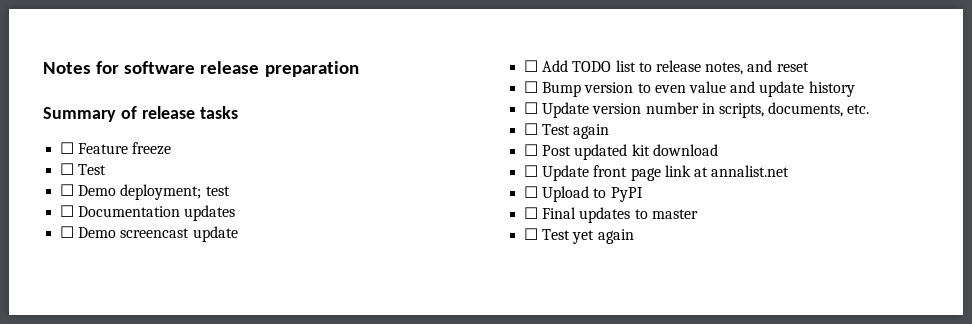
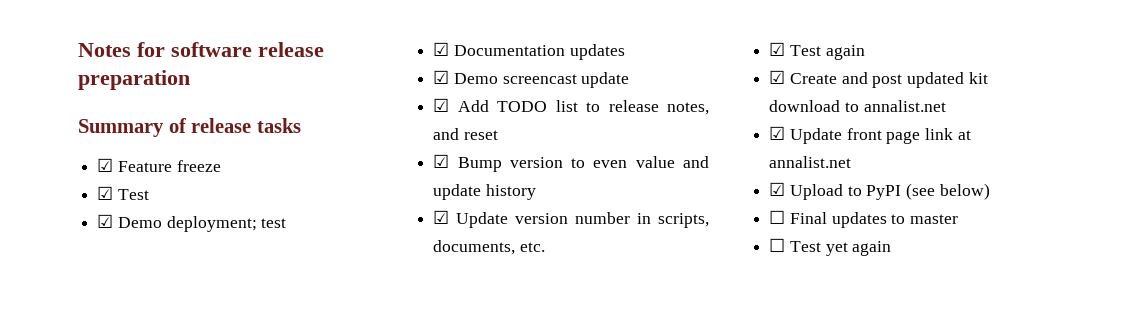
[60,142,75,154] ☐ -> [97,158,114,172] ☑
[60,163,75,175] ☐ -> [97,186,114,200] ☑
[60,184,75,196] ☐ -> [97,214,114,228] ☑
[60,205,75,217] ☐ -> [433,42,450,56] ☑
[60,226,75,238] ☐ -> [433,70,450,84] ☑
[524,60,539,72] ☐ -> [433,98,450,112] ☑
[524,81,539,93] ☐ -> [433,154,450,168] ☑
[524,102,539,114] ☐ -> [433,210,450,224] ☑
[524,123,539,135] ☐ -> [769,42,786,56] ☑
[524,144,572,156] ☐ Post -> [769,70,903,88] ☑ Create and post
[524,165,539,177] // ☐ -> [844,100,946,112] [769,126,786,140] to annalist.net // ☑
[524,186,539,198] ☐ -> [769,182,786,196] ☑
(643, 194) none -> [906,183,990,200] (see below)

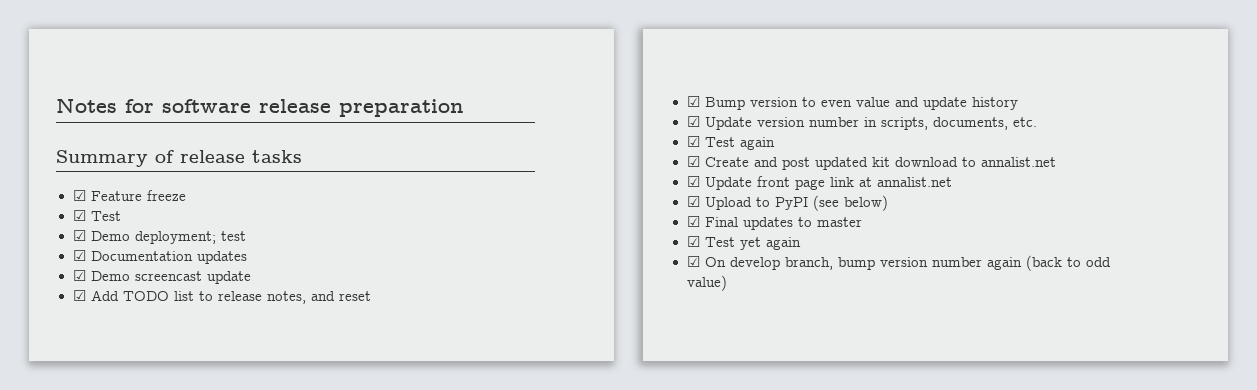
[769,210,786,224] ☐ -> [686,216,700,227] ☑
[769,238,786,252] ☐ -> [686,236,700,247] ☑
(892, 248) none -> [686,255,1111,271] [686,275,727,291] // ☑ On develop branch, bump version number again (back to odd value)

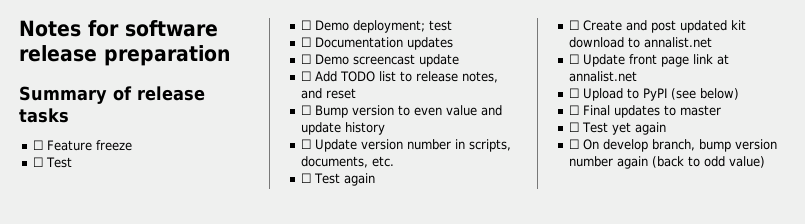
[72,190,86,201] ☑ -> [33,140,44,150] ☐
[72,210,86,221] ☑ -> [33,157,44,167] ☐
[72,230,86,241] ☑ -> [301,20,312,30] ☐
[72,250,86,261] ☑ -> [301,37,312,47] ☐
[72,270,86,281] ☑ -> [301,54,312,64] ☐
[72,290,86,301] ☑ -> [301,71,312,81] ☐
[686,96,700,107] ☑ -> [301,105,312,115] ☐
[686,116,700,127] ☑ -> [301,139,312,149] ☐
[686,136,700,147] ☑ -> [301,173,312,183] ☐
[686,156,700,167] ☑ -> [569,20,580,30] ☐
[686,176,700,187] ☑ -> [569,54,580,64] ☐
[686,196,700,207] ☑ -> [569,88,580,98] ☐
[686,216,700,227] ☑ -> [569,105,580,115] ☐
[686,236,700,247] ☑ -> [569,122,580,132] ☐
[686,256,700,267] ☑ -> [569,139,580,149] ☐

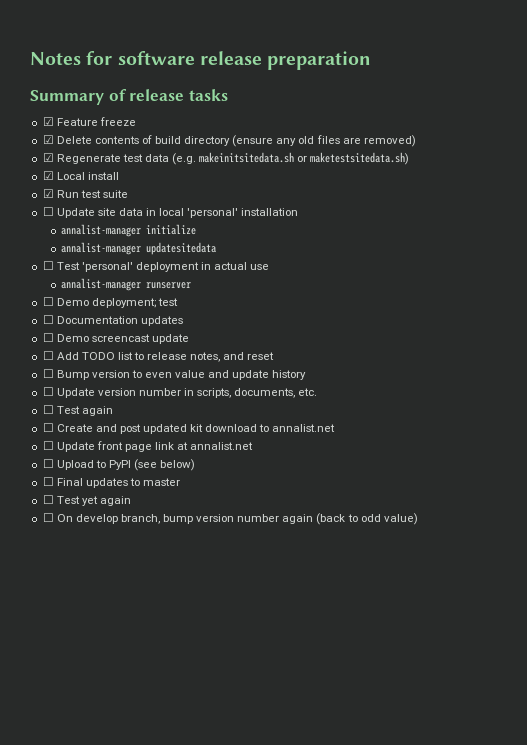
[33,140,44,150] ☐ -> [42,117,54,126] ☑
[33,157,73,168] ☐ Test -> [42,135,416,147] [42,152,410,165] [42,171,119,180] [42,189,128,198] [42,207,299,218] [60,224,196,237] [60,242,216,255] [42,261,270,272] [60,278,191,291] ☑ Delete contents of build directory (ensure any old files are removed) // ☑ Regenerate test data (e.g. makeinitsitedata.sh or maketestsitedata.sh) // ☑ Local install // ☑ Run test suite // ☐ Update site data in local 'personal' installation // annalist-manager initialize // annalist-manager updatesitedata // ☐ Test 'personal' deployment in actual use // annalist-manager runserver

